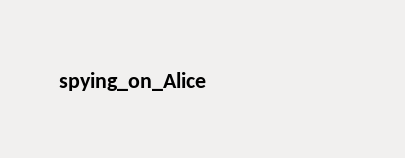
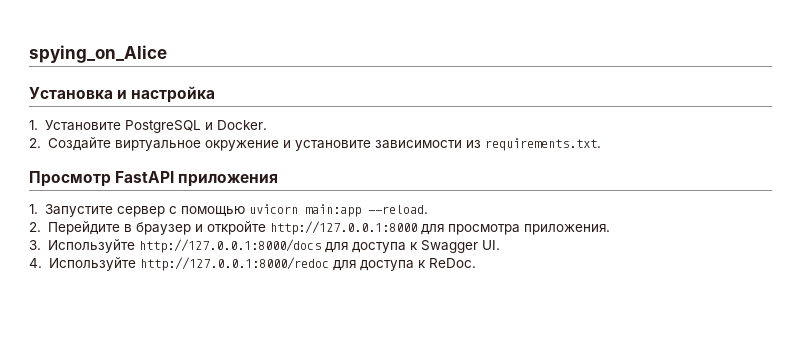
(206, 81) none -> [29,86,216,103] [29,120,268,133] [29,137,601,151] [29,171,279,187] [29,204,429,217] [29,221,610,235] [29,239,500,253] [29,257,476,271] // Установка и настройка // 1. Установите PostgreSQL и Docker. // 2. Создайте виртуальное окружение и установите зависимости из requirements.txt. // Просмотр FastAPI приложения // 1. Запустите сервер с помощью uvicorn main:app --reload. // 2. Перейдите в браузер и откройте http://127.0.0.1:8000 для просмотра приложения. // 3. Используйте http://127.0.0.1:8000/docs для доступа к Swagger UI. // 4. Используйте http://127.0.0.1:8000/redoc для доступа к ReDoc.

